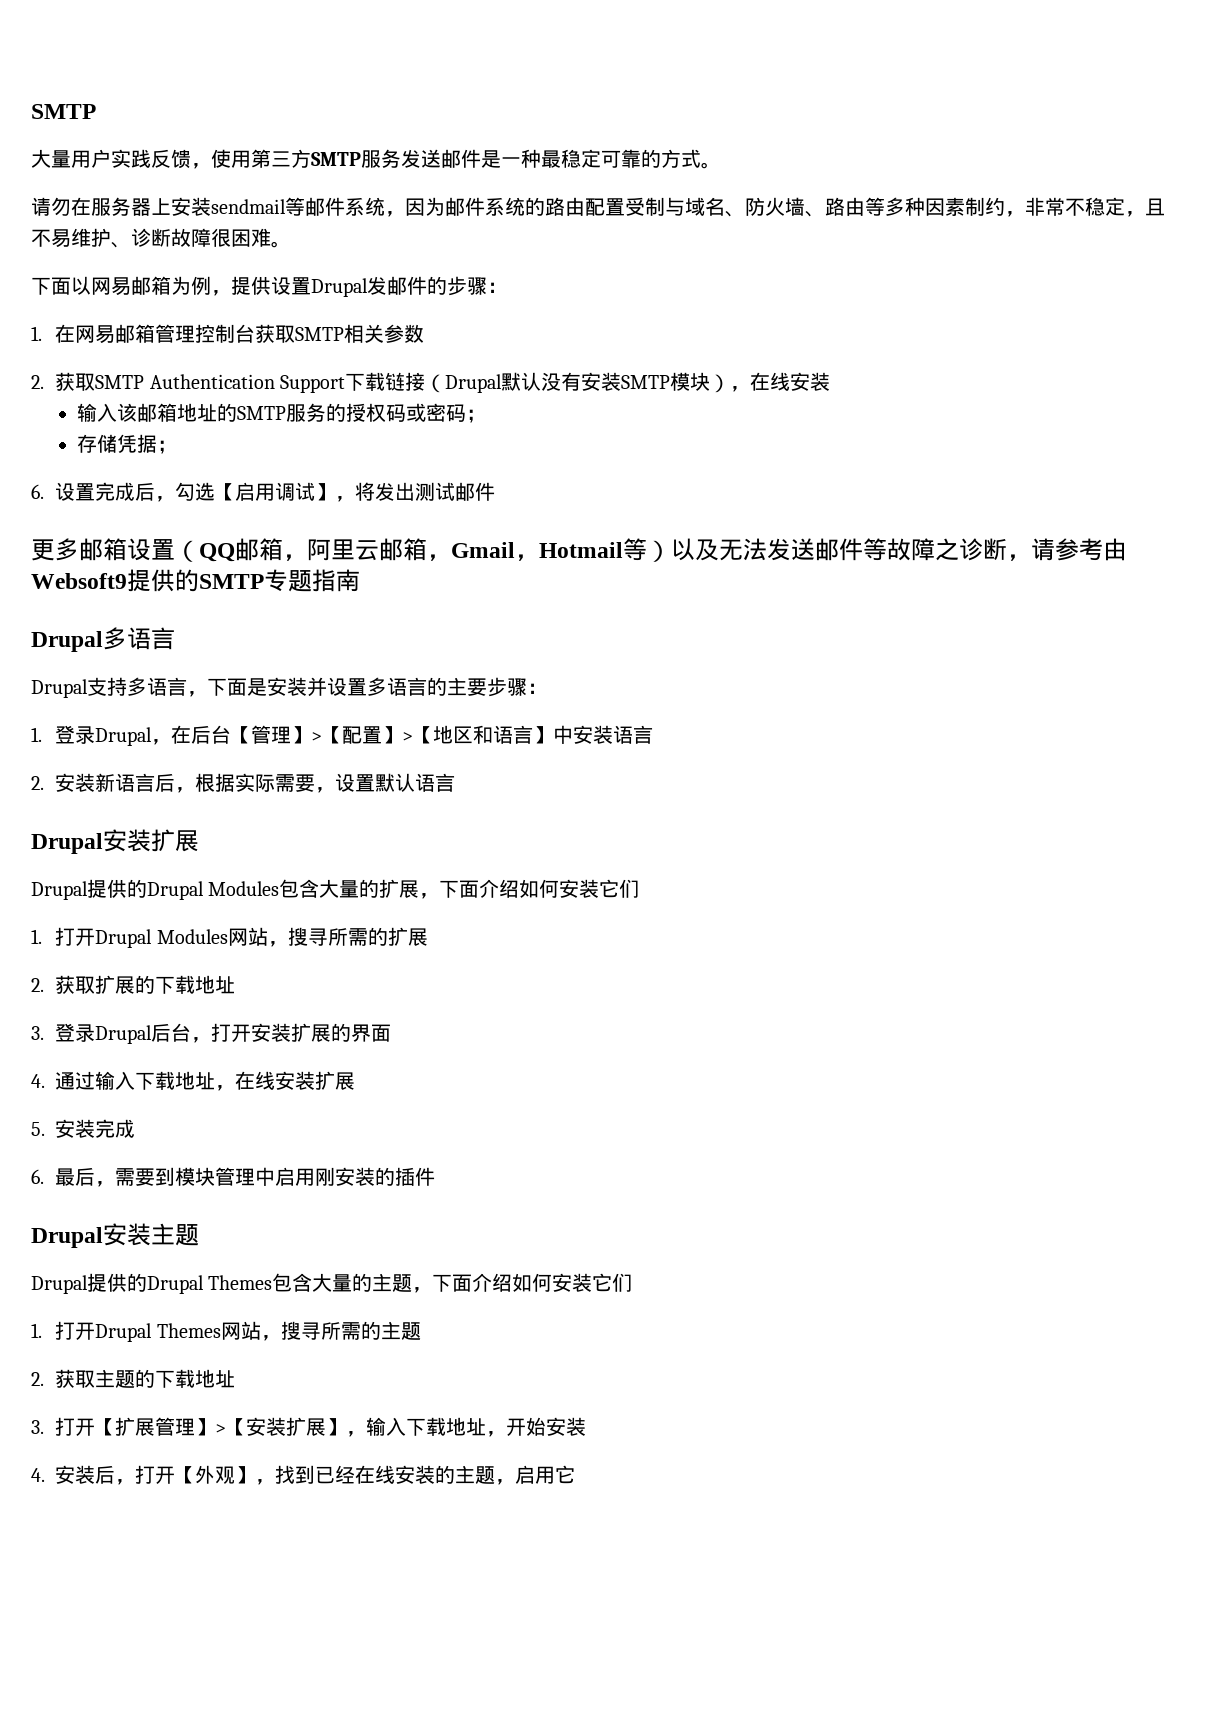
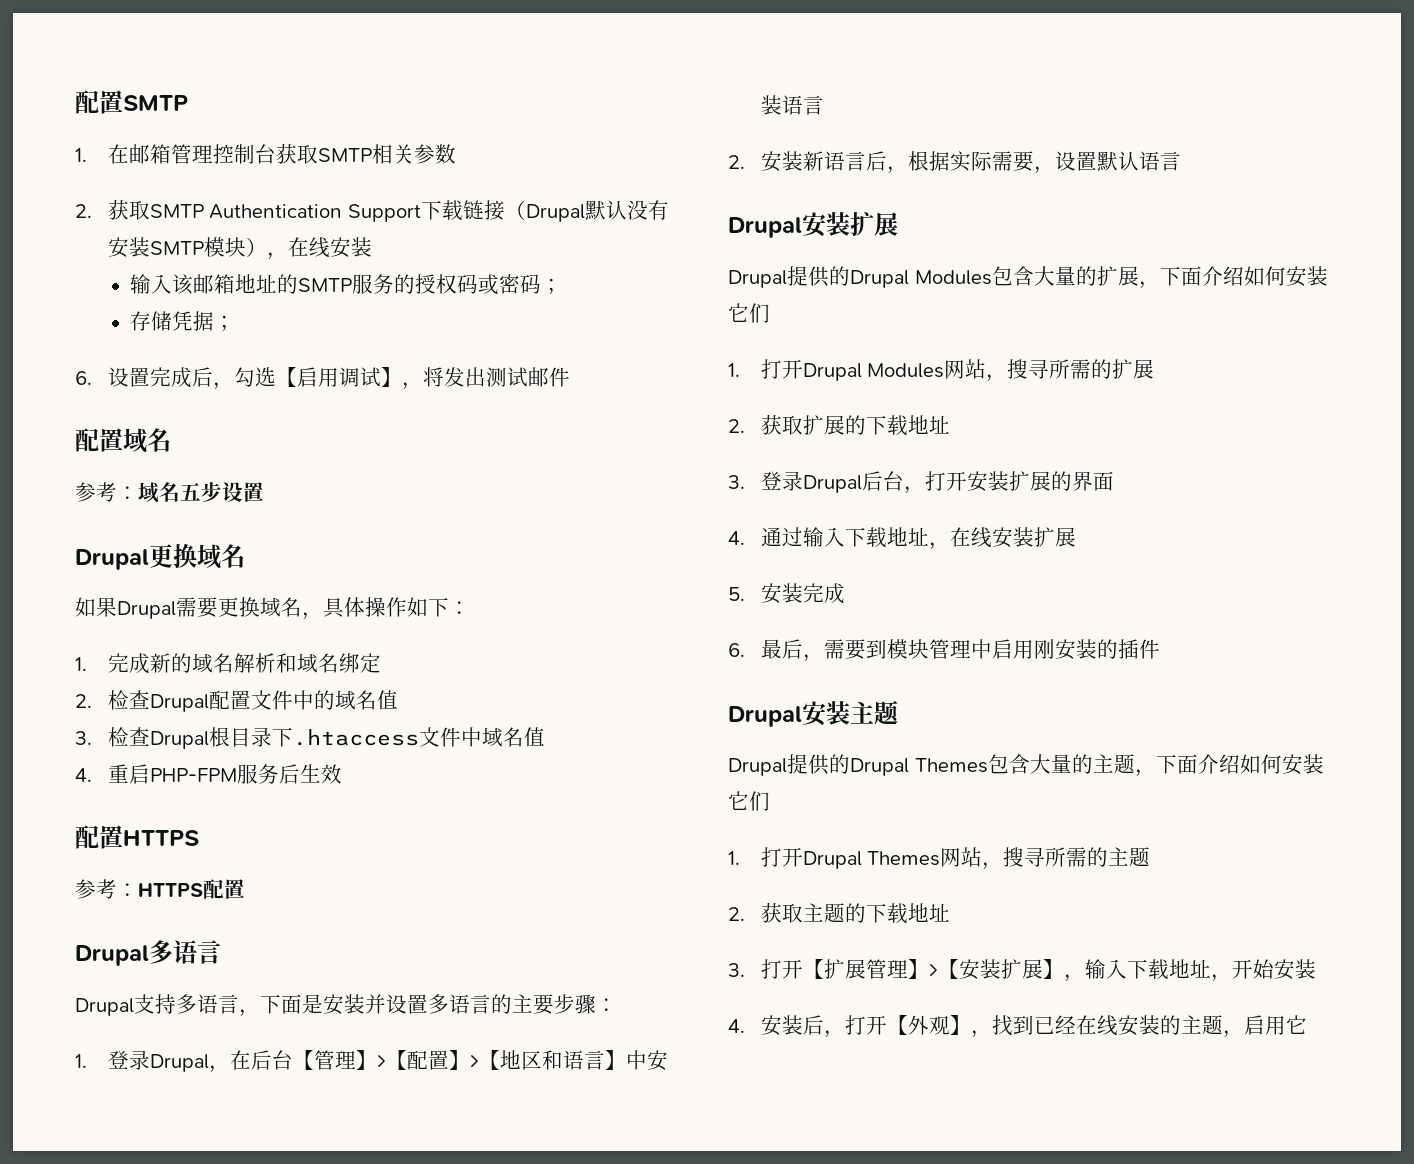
[31,104,96,119] [31,149,721,169] [31,197,1165,217] [31,228,291,248] [31,276,507,297] SMTP // 大量用户实践反馈，使用第三方SMTP服务发送邮件是一种最稳定可靠的方式。 // 请勿在服务器上安装sendmail等邮件系统，因为邮件系统的路由配置受制与域名、防火墙、路由等多种因素制约，非常不稳定，且不易维护、诊断故障很困难。 // 下面以网易邮箱为例，提供设置Drupal发邮件的步骤： -> [75,90,188,114] 配置SMTP
[75,325,116,344] 网易 -> (129, 154) none
[31,538,1127,562] [31,569,360,592] 更多邮箱设置（QQ邮箱，阿里云邮箱，Gmail，Hotmail等）以及无法发送邮件等故障之诊断，请参考由Websoft9提供的SMTP专题指南 -> [75,428,171,453] [75,482,264,503] [75,543,245,570] [75,597,470,620] [75,653,381,674] [75,690,398,712] [75,727,545,749] [75,764,342,784] [75,825,199,849] [75,879,245,899] 配置域名 // 参考：域名五步设置 // Drupal更换域名 // 如果Drupal需要更换域名，具体操作如下： // 1.完成新的域名解析和域名绑定 // 2.检查Drupal配置文件中的域名值 // 3.检查Drupal根目录下.htaccess文件中域名值 // 4.重启PHP-FPM服务后生效 // 配置HTTPS // 参考：HTTPS配置

